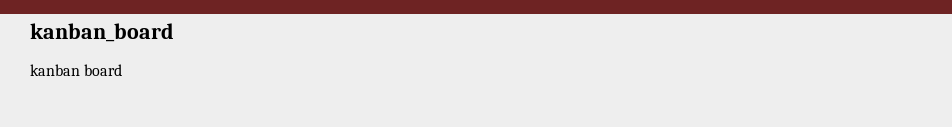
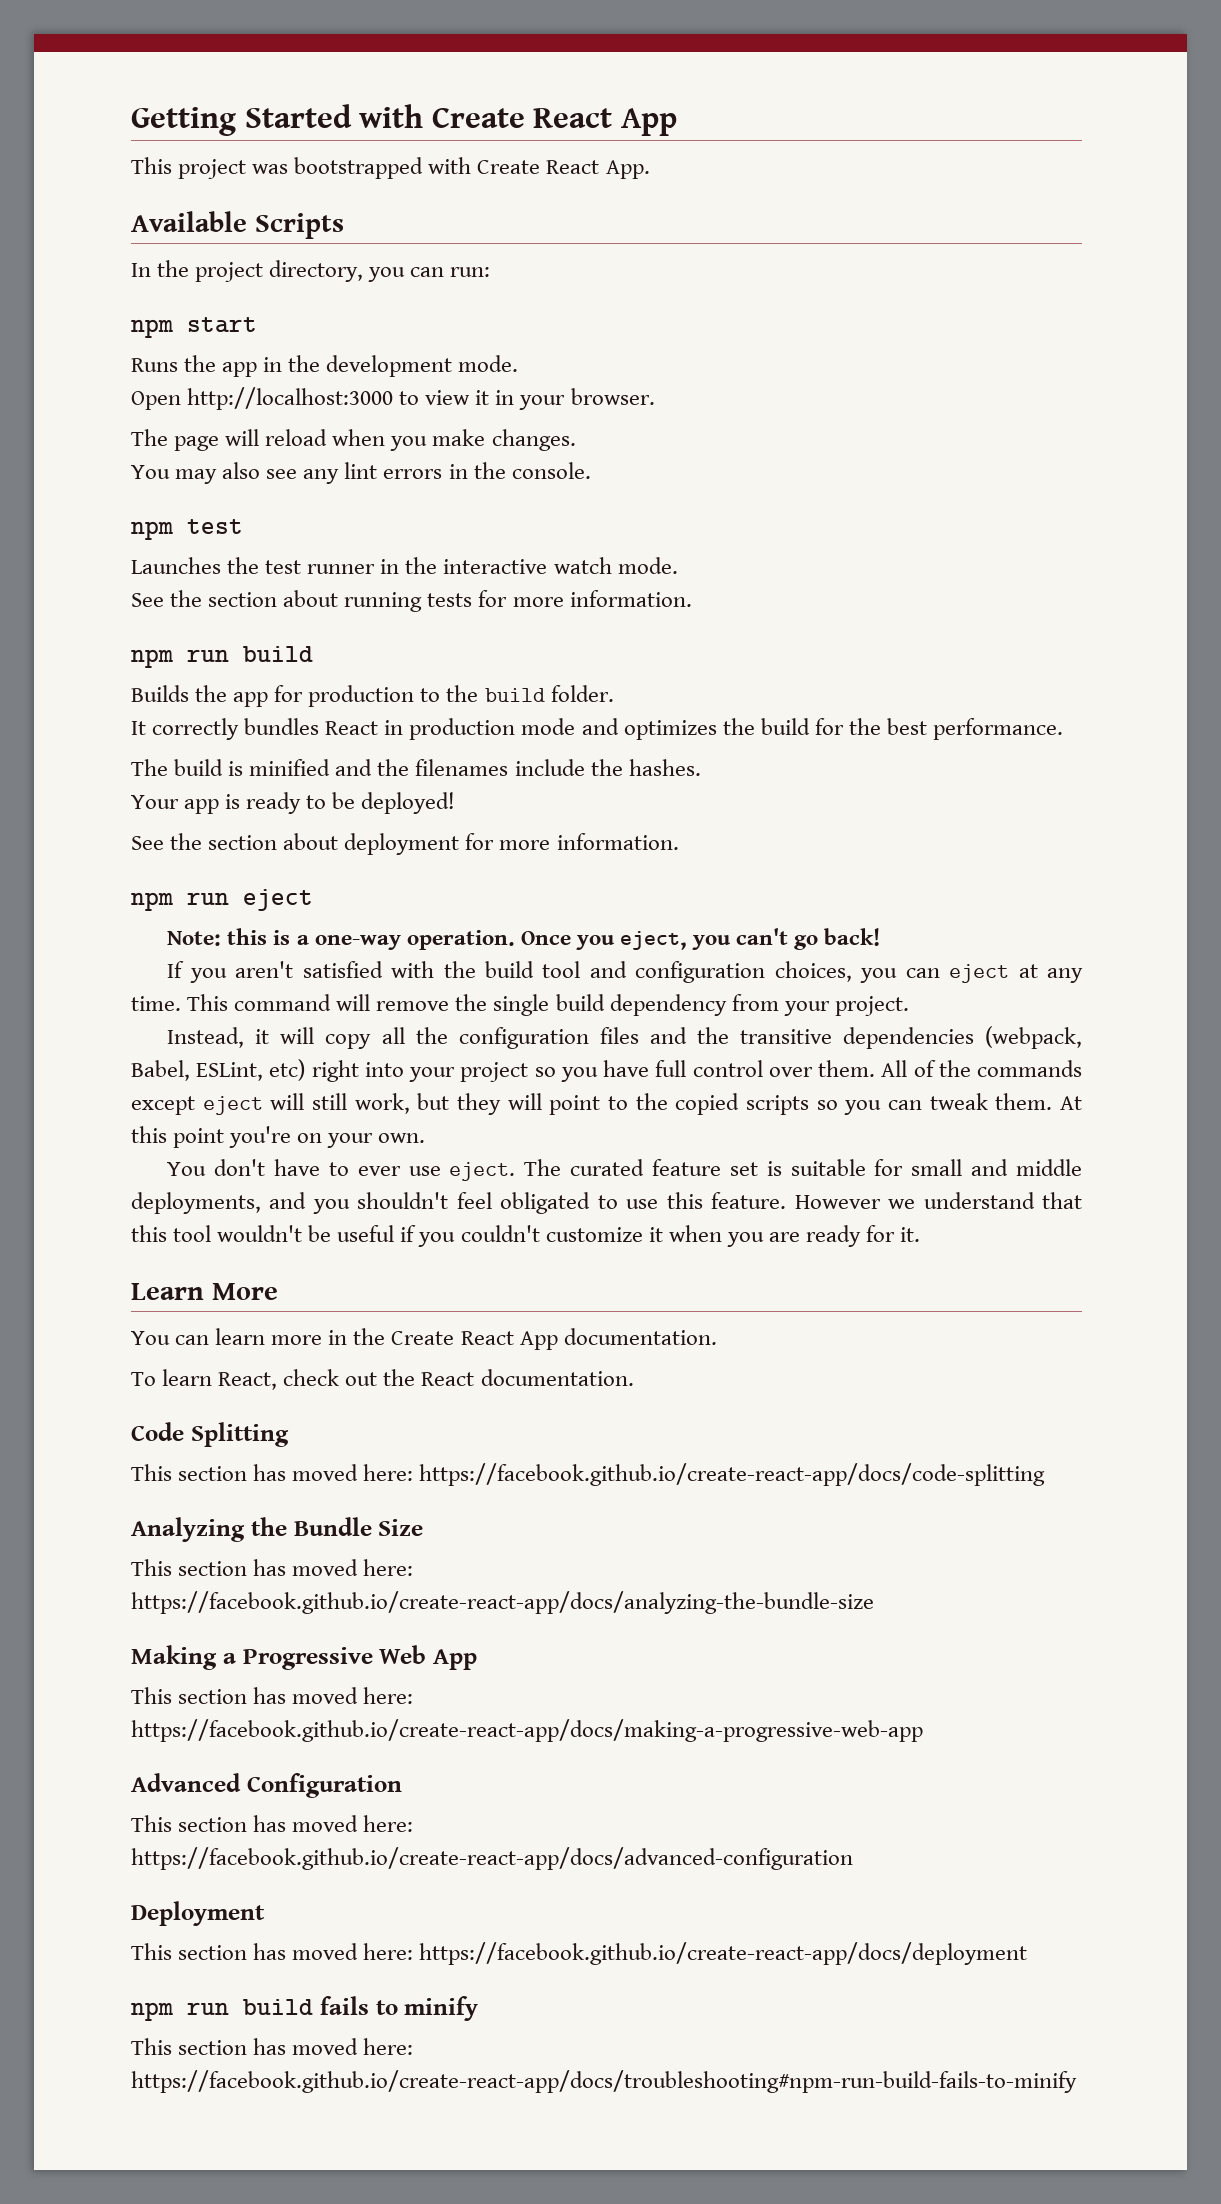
[30,23,174,42] [30,64,123,76] kanban_board // kanban board -> [131,104,677,136] [131,157,650,179] [131,211,344,239] [131,260,491,282] [131,317,257,338] [131,355,519,377] [131,387,655,410] [131,429,576,451] [131,462,591,484] [131,519,243,540] [131,557,678,574] [131,590,692,612] [131,646,313,668] [131,685,614,707] [131,718,1064,740] [131,759,701,776] [131,792,456,814] [131,833,679,855] [131,889,313,911] [167,928,881,950] [167,961,1084,983] [131,994,909,1016] [167,1026,1082,1049] [131,1059,1082,1082] [131,1093,1082,1115] [131,1126,426,1148] [167,1159,1082,1181] [131,1192,1082,1214] [131,1225,921,1247] [131,1283,278,1300] [131,1328,717,1350] [131,1369,634,1390] [131,1422,289,1447] [131,1463,1046,1486] [131,1517,424,1542] [131,1559,414,1576] [131,1591,874,1614] [131,1645,477,1670] [131,1687,414,1704] [131,1719,923,1742] [131,1773,402,1798] [131,1815,414,1832] [131,1847,853,1870] [131,1901,265,1926] [131,1942,1028,1965] [131,1996,479,2021] [131,2038,414,2055] [131,2070,1077,2093] Getting Started with Create React App // This project was bootstrapped with Create React App. // Available Scripts // In the project directory, you can run: // npm start // Runs the app in the development mode. // Open http://localhost:3000 to view it in your browser. // The page will reload when you make changes. // You may also see any lint errors in the console. // npm test // Launches the test runner in the interactive watch mode. // See the section about running tests for more information. // npm run build // Builds the app for production to the build folder. // It correctly bundles React in production mode and optimizes the build for the best performance. // The build is minified and the filenames include the hashes. // Your app is ready to be deployed! // See the section about deployment for more information. // npm run eject // Note: this is a one-way operation. Once you eject, you can't go back! // If you aren't satisfied with the build tool and configuration choices, you can eject at any time. This command will remove the single build dependency from your project. // Instead, it will copy all the configuration files and the transitive dependencies (webpack, Babel, ESLint, etc) right into your project so you have full control over them. All of the commands except eject will still work, but they will point to the copied scripts so you can tweak them. At this point you're on your own. // You don't have to ever use eject. The curated feature set is suitable for small and middle deployments, and you shouldn't feel obligated to use this feature. However we understand that this tool wouldn't be useful if you couldn't customize it when you are ready for it. // Learn More // You can learn more in the Create React App documentation. // To learn React, check out the React documentation. // Code Splitting // This section has moved here: https://facebook.github.io/create-react-app/docs/code-splitting // Analyzing the Bundle Size // This section has moved here: https://facebook.github.io/create-react-app/docs/analyzing-the-bundle-size // Making a Progressive Web App // This section has moved here: https://facebook.github.io/create-react-app/docs/making-a-progressive-web-app // Advanced Configuration // This section has moved here: https://facebook.github.io/create-react-app/docs/advanced-configuration // Deployment // This section has moved here: https://facebook.github.io/create-react-app/docs/deployment // npm run build fails to minify // This section has moved here: https://facebook.github.io/create-react-app/docs/troubleshooting#npm-run-build-fails-to-minify

